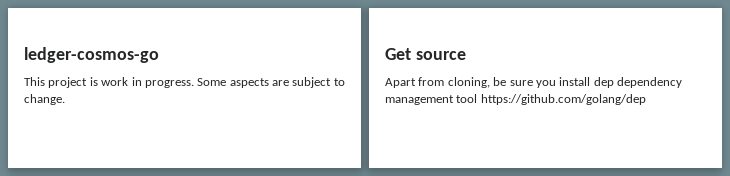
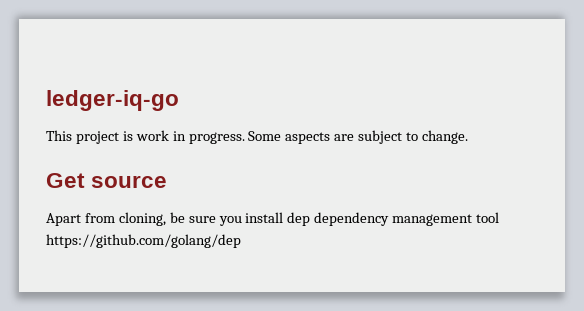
[24,47,159,63] ledger-cosmos-go -> [46,90,179,111] ledger-iq-go

